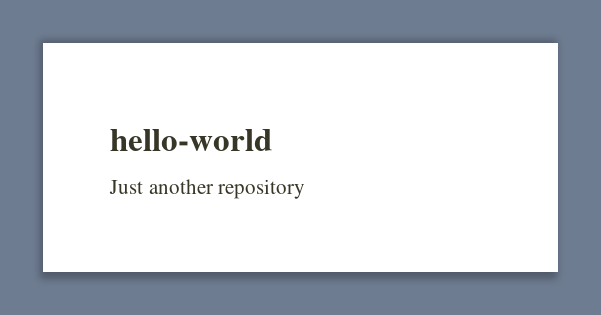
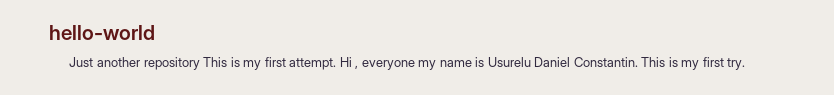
(306, 189) none -> [203,57,746,70] This is my first attempt. Hi , everyone my name is Usurelu Daniel Constantin. This is my first try.

